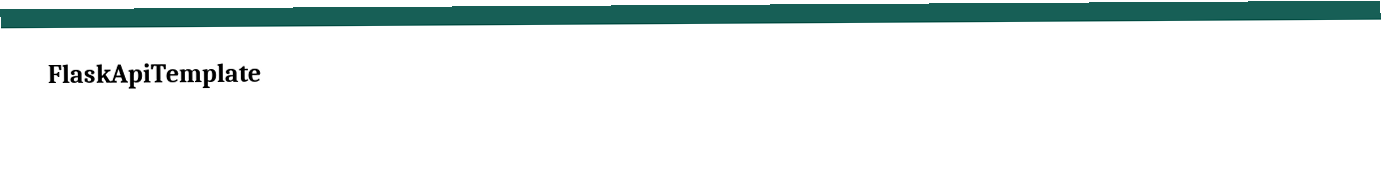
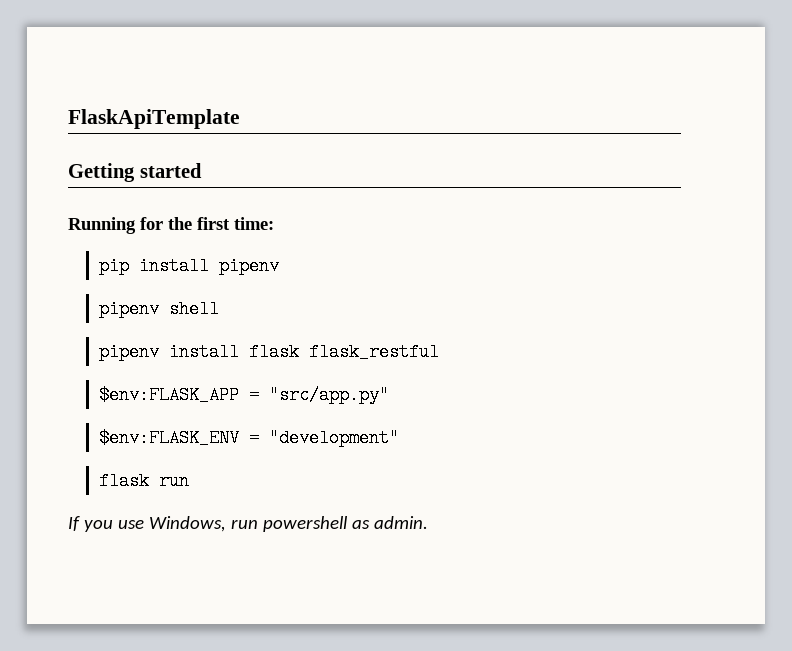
(261, 76) none -> [68,163,202,182] [68,217,274,234] [99,257,280,275] [99,300,220,318] [99,343,440,361] [99,386,390,404] [99,429,400,447] [99,472,190,490] [68,516,428,532] // Getting started // Running for the first time: // pip install pipenv // pipenv shell // pipenv install flask flask_restful // $env:FLASK_APP = "src/app.py" // $env:FLASK_ENV = "development" // flask run // If you use Windows, run powershell as admin.

